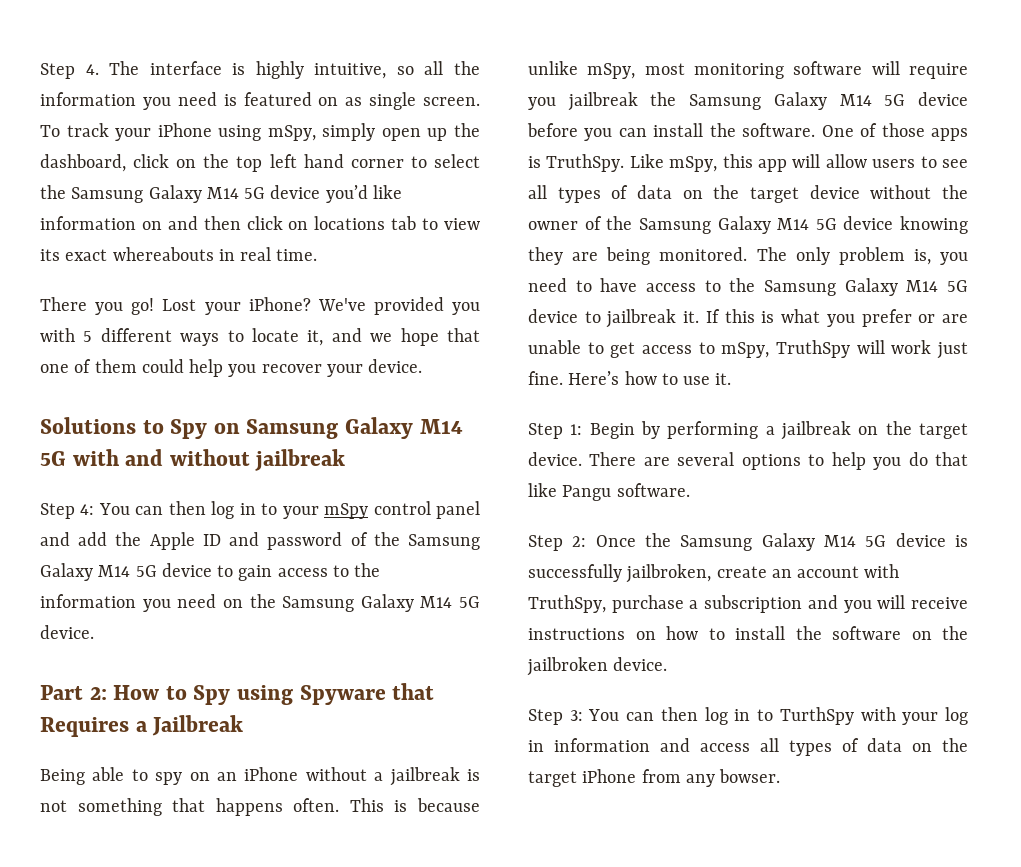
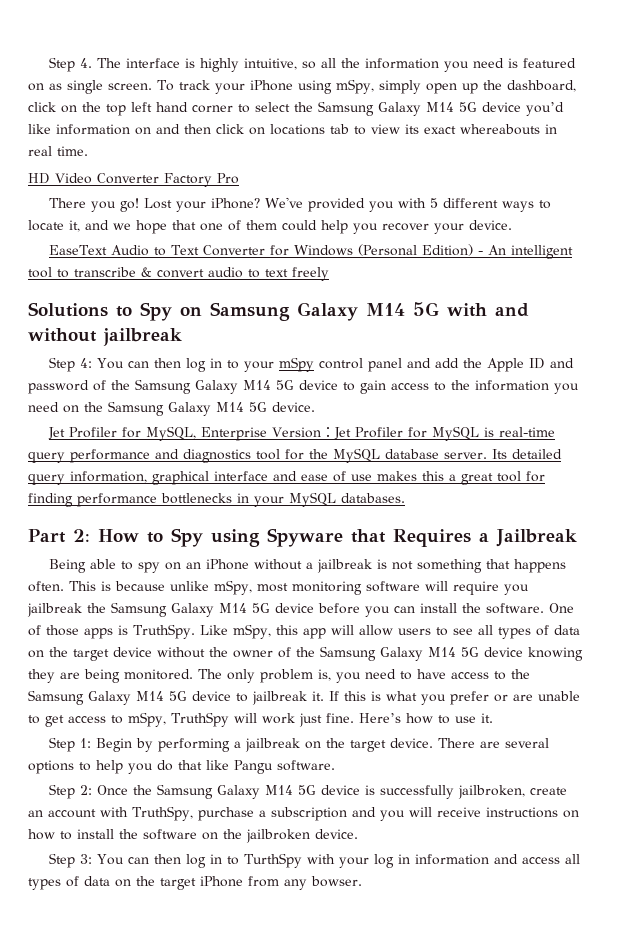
(318, 255) none -> [28,173,239,187] // HD Video Converter Factory Pro
(423, 366) none -> [49,244,574,259] [28,267,329,281] // EaseText Audio to Text Converter for Windows (Personal Edition) - An intelligent tool to transcribe & convert audio to text freely
(94, 632) none -> [48,426,556,441] [28,448,562,463] [28,471,545,485] [28,492,405,507] // Jet Profiler for MySQL, Enterprise Version：Jet Profiler for MySQL is real-time query performance and diagnostics tool for the MySQL database server. Its detailed query information, graphical interface and ease of use makes this a great tool for finding performance bottlenecks in your MySQL databases.

